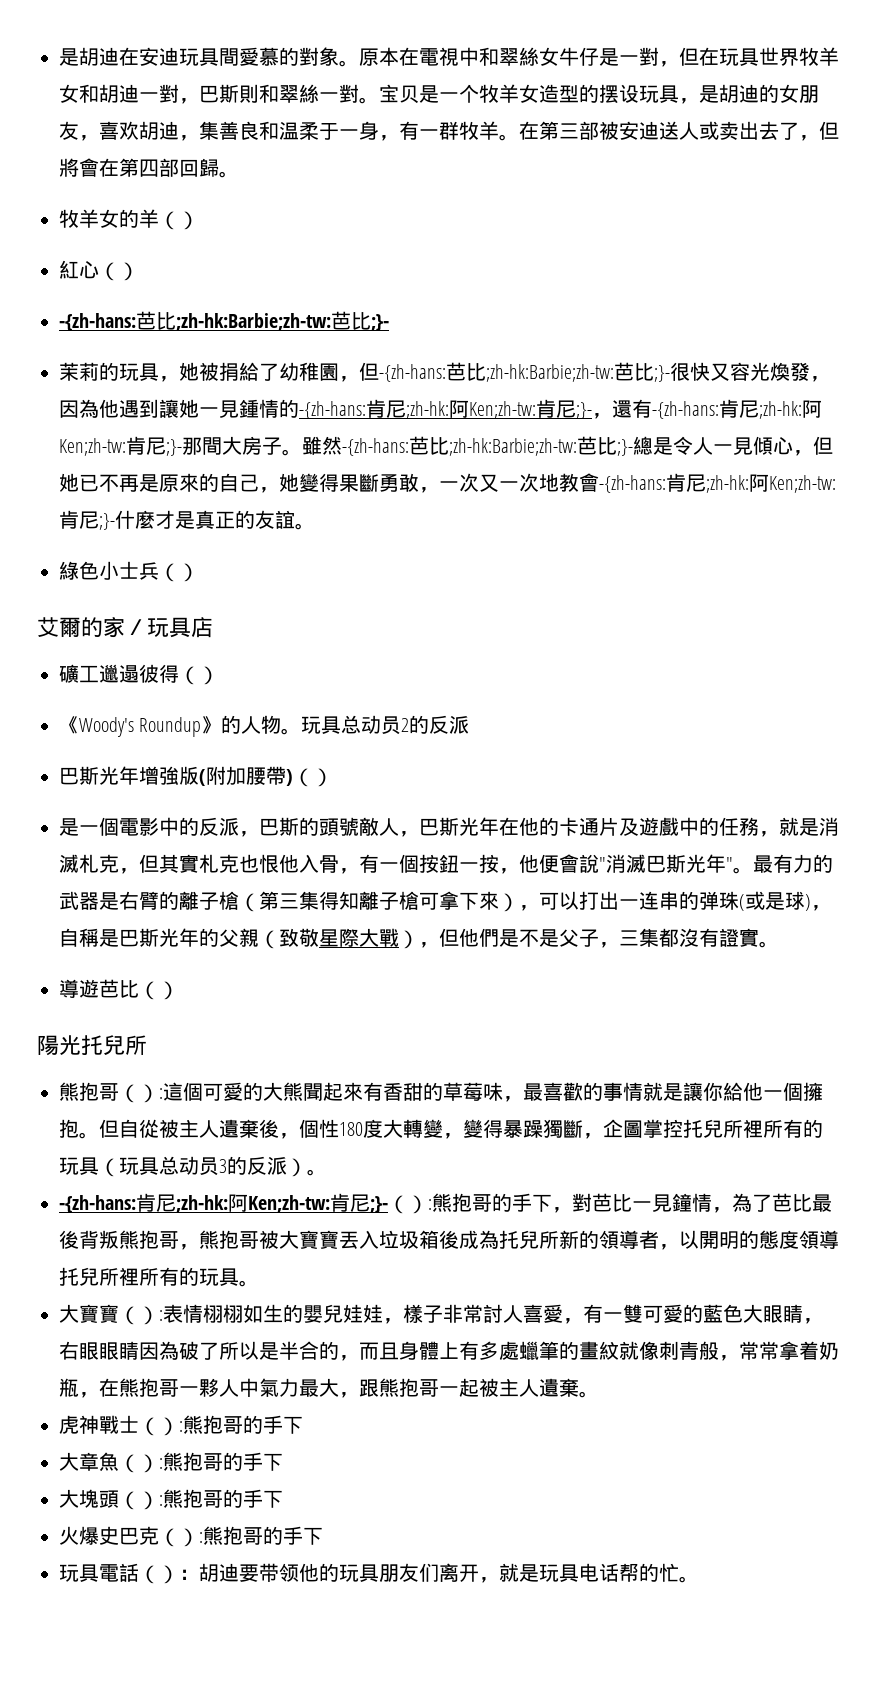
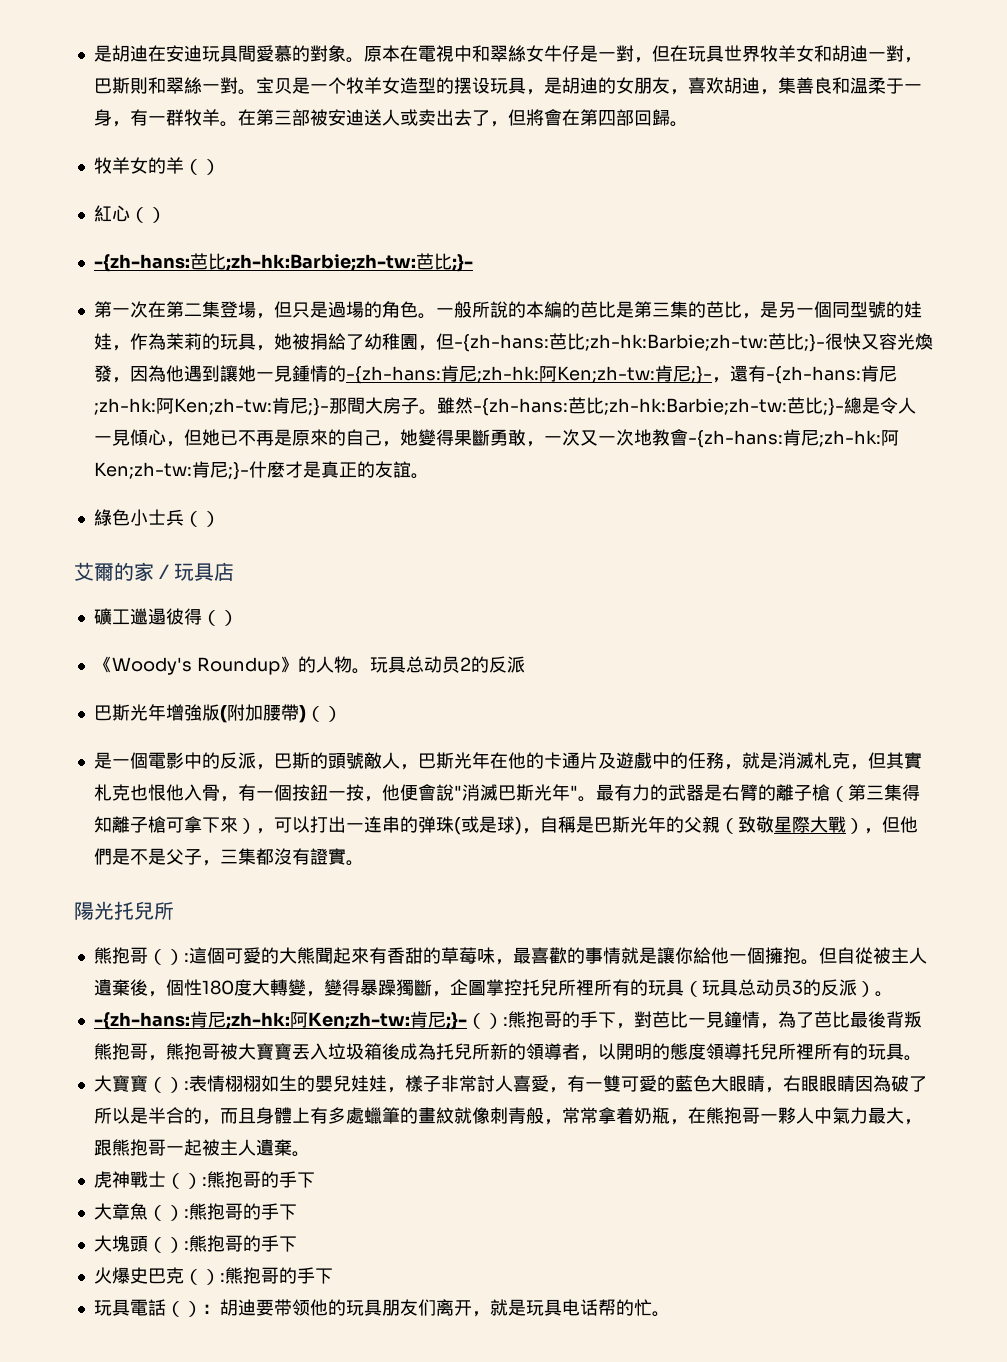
(389, 322) none -> [93,301,922,319] [93,333,166,351] 第一次在第二集登場，但只是過場的角色。一般所說的本編的芭比是第三集的芭比，是另一個同型號的娃娃，作為
[59,979,179,1000] // 導遊芭比（） -> (364, 863) none

